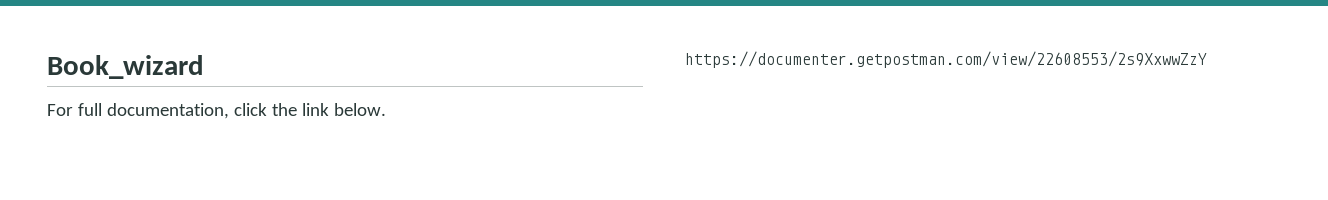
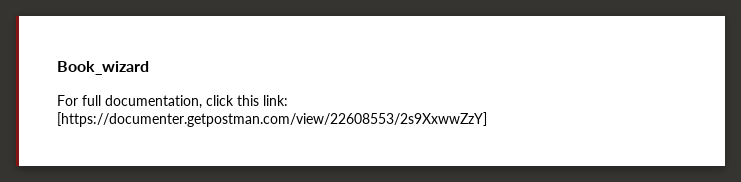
[271,103,386,116] [685,51,1207,68] the link below. https://documenter.getpostman.com/view/22608553/2s9XxwwZzY -> [237,95,288,106] [57,112,487,127] this link: [https://documenter.getpostman.com/view/22608553/2s9XxwwZzY]

